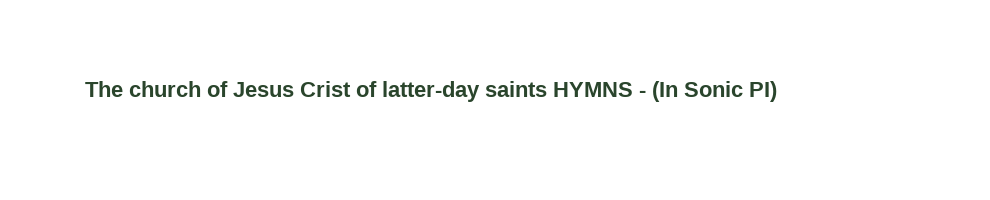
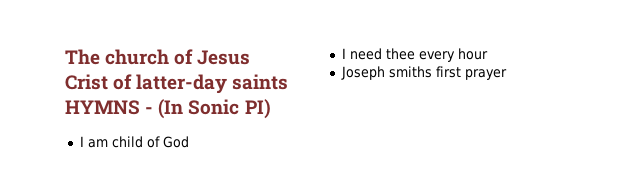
(777, 91) none -> [79,136,189,148] [341,48,488,62] [340,66,507,80] // I am child of God // I need thee every hour // Joseph smiths first prayer

